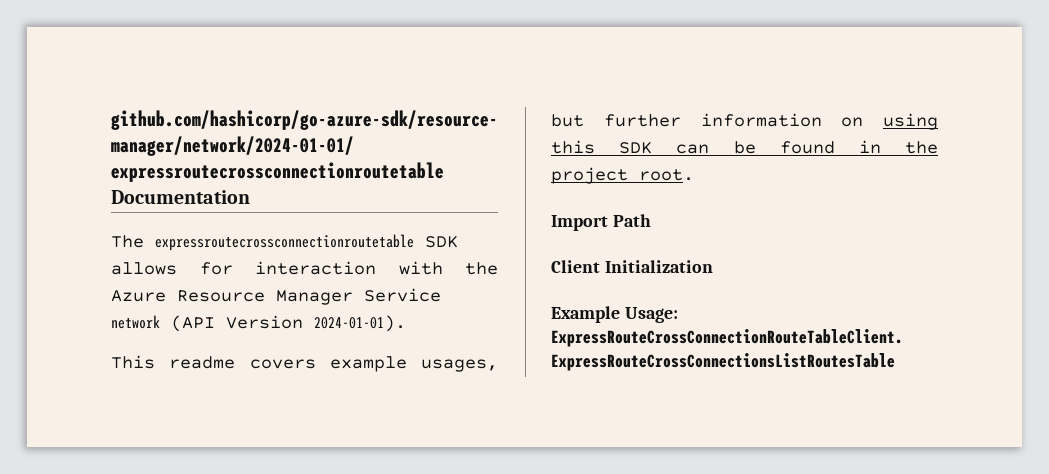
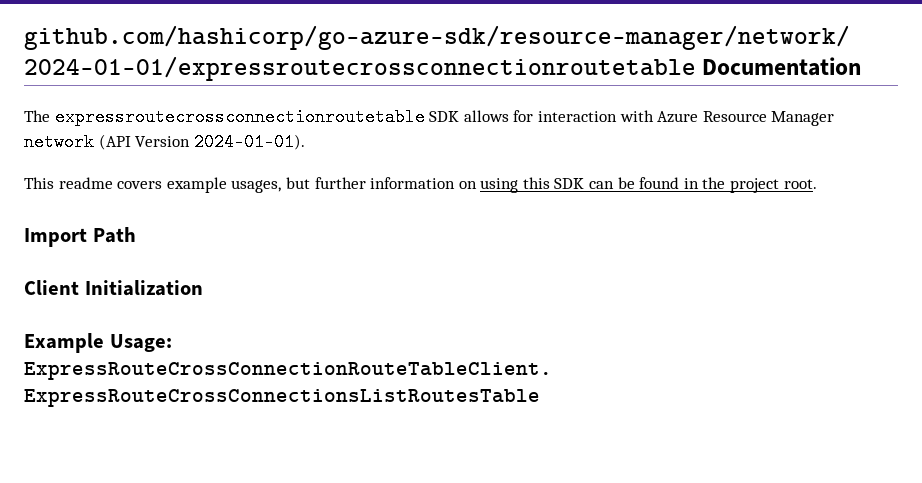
[465,262,498,275] the -> (654, 116) none
[364,288,441,302] Service -> (835, 118) none

